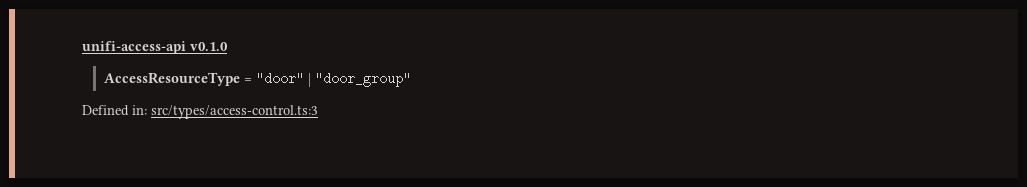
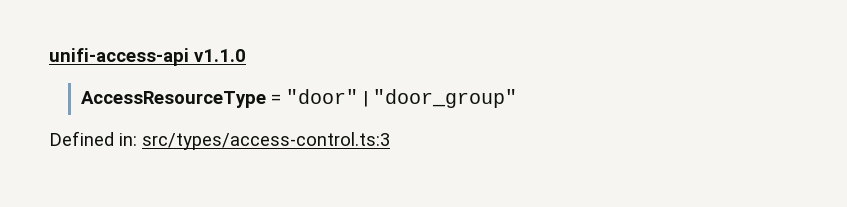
[190,42,228,51] v0.1.0 -> [194,49,246,62] v1.1.0

